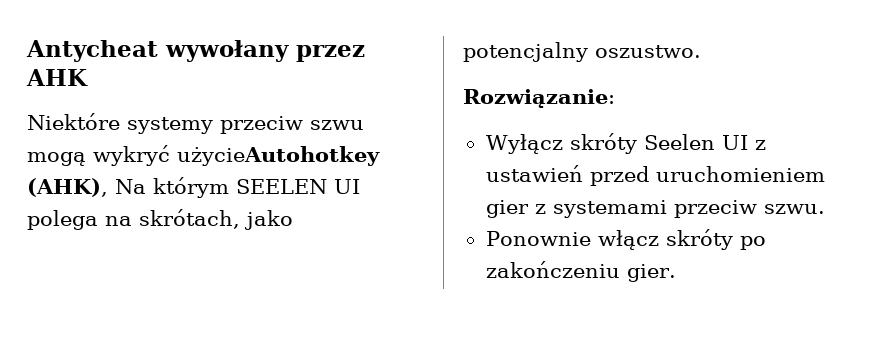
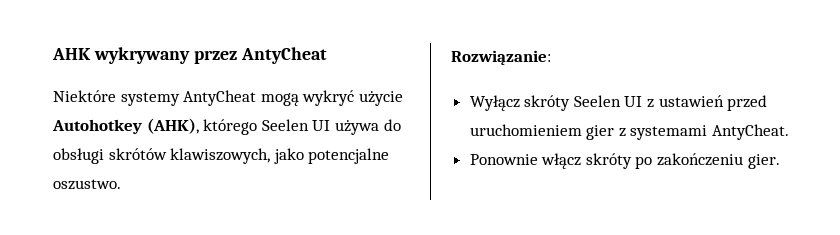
[26,40,365,62] [26,69,88,86] [27,113,364,134] [27,145,380,166] [27,177,360,198] [27,209,293,230] [463,42,588,62] Antycheat wywołany przez AHK // Niektóre systemy przeciw szwu mogą wykryć użycieAutohotkey (AHK), Na którym SEELEN UI polega na skrótach, jako potencjalny -> [52,47,327,64] [53,90,403,106] [52,118,401,135] [53,148,390,164] AHK wykrywany przez AntyCheat // Niektóre systemy AntyCheat mogą wykryć użycie Autohotkey (AHK), którego Seelen UI używa do obsługi skrótów klawiszowych, jako potencjalne
[673,200,825,218] przeciw szwu. -> [712,124,790,140] AntyCheat.

